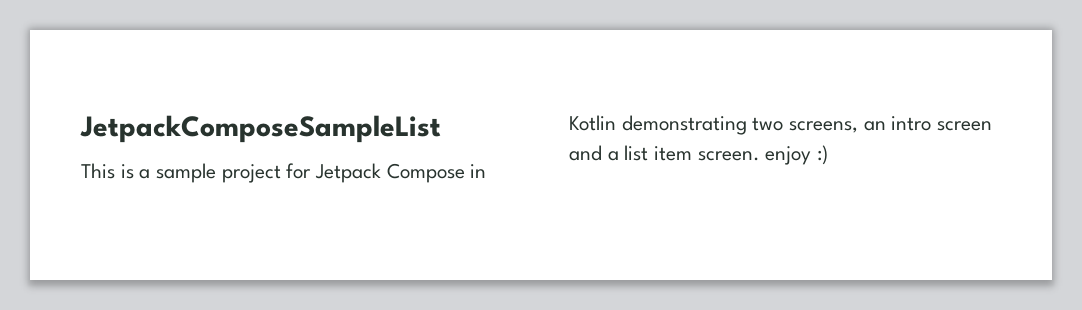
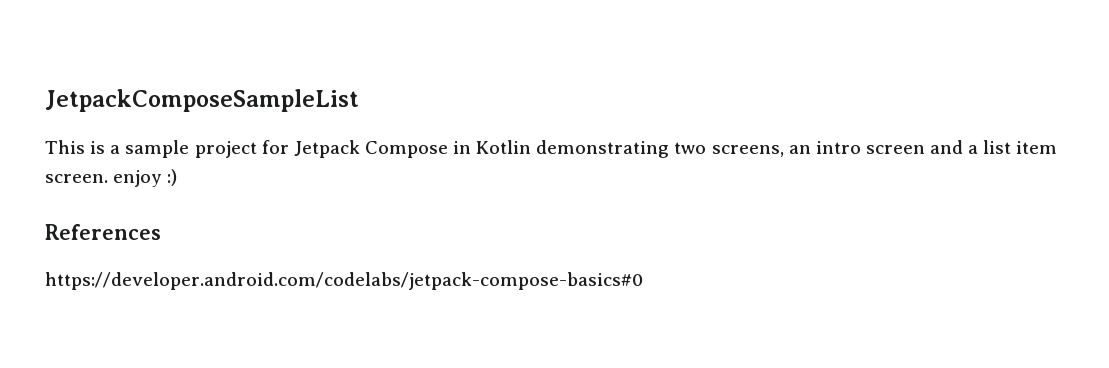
(829, 155) none -> [45,224,161,240] [45,272,643,290] // References // https://developer.android.com/codelabs/jetpack-compose-basics#0

